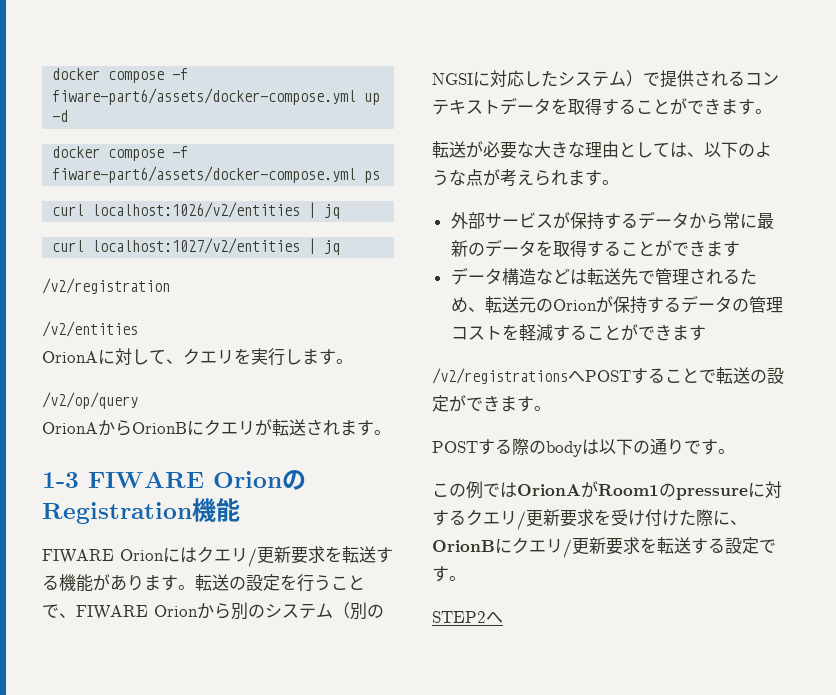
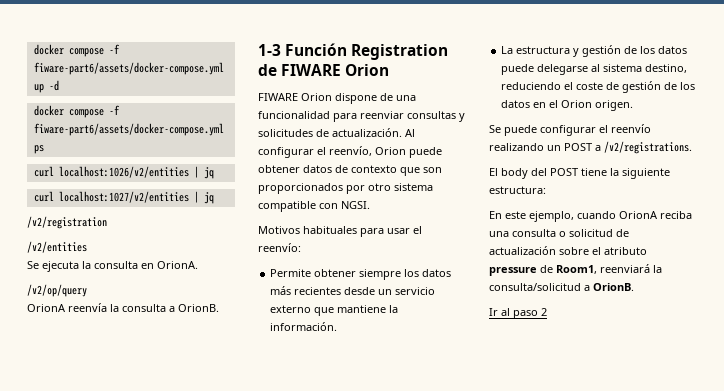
[42,348,353,366] [42,392,138,409] [42,419,391,436] [42,470,306,490] [42,498,240,524] [42,546,393,567] [42,574,365,592] [42,602,384,620] [432,70,779,88] [432,97,772,115] [432,141,772,159] [432,169,619,187] [450,211,774,230] [450,239,740,257] [450,267,757,285] [450,295,783,314] [450,324,706,341] [432,367,784,384] [432,395,551,412] [432,438,735,457] [432,481,782,500] [432,509,747,530] [432,537,776,558] [432,566,466,582] [432,611,503,623] OrionAに対して、クエリを実行します。 // /v2/op/query // OrionAからOrionBにクエリが転送されます。 // 1-3 FIWARE OrionのRegistration機能 // FIWARE Orionにはクエリ/更新要求を転送する機能があります。転送の設定を行うことで、FIWARE Orionから別のシステム（別のNGSIに対応したシステム）で提供されるコンテキストデータを取得することができます。 // 転送が必要な大きな理由としては、以下のような点が考えられます。 // 外部サービスが保持するデータから常に最新のデータを取得することができます // データ構造などは転送先で管理されるため、転送元のOrionが保持するデータの管理コストを軽減することができます // /v2/registrationsへPOSTすることで転送の設定ができます。 // POSTする際のbodyは以下の通りです。 // この例ではOrionAがRoom1のpressureに対するクエリ/更新要求を受け付けた際に、OrionBにクエリ/更新要求を転送する設定です。 // STEP2へ -> [27,261,198,272] [27,284,87,297] [27,303,219,312] [258,43,449,60] [258,64,390,76] [258,93,416,104] [258,111,465,122] [258,128,415,137] [258,146,442,158] [258,165,442,176] [258,183,433,194] [258,201,370,212] [258,226,422,237] [258,243,301,252] [270,269,452,280] [270,286,436,295] [270,305,399,316] [270,322,338,331] [501,45,688,57] [501,64,688,75] [501,81,696,93] [501,100,634,111] [489,124,651,136] [489,141,692,154] [489,168,670,179] [489,186,546,194] [489,211,692,222] [489,229,629,237] [489,246,647,255] [489,264,662,276] [489,283,634,291] [489,308,547,319] Se ejecuta la consulta en OrionA. // /v2/op/query // OrionA reenvía la consulta a OrionB. // 1-3 Función Registration de FIWARE Orion // FIWARE Orion dispone de una funcionalidad para reenviar consultas y solicitudes de actualización. Al configurar el reenvío, Orion puede obtener datos de contexto que son proporcionados por otro sistema compatible con NGSI. // Motivos habituales para usar el reenvío: // Permite obtener siempre los datos más recientes desde un servicio externo que mantiene la información. // La estructura y gestión de los datos puede delegarse al sistema destino, reduciendo el coste de gestión de los datos en el Orion origen. // Se puede configurar el reenvío realizando un POST a /v2/registrations. // El body del POST tiene la siguiente estructura: // En este ejemplo, cuando OrionA reciba una consulta o solicitud de actualización sobre el atributo pressure de Room1, reenviará la consulta/solicitud a OrionB. // Ir al paso 2

